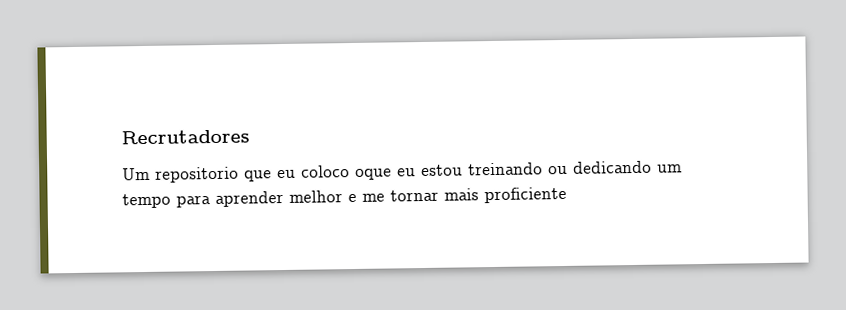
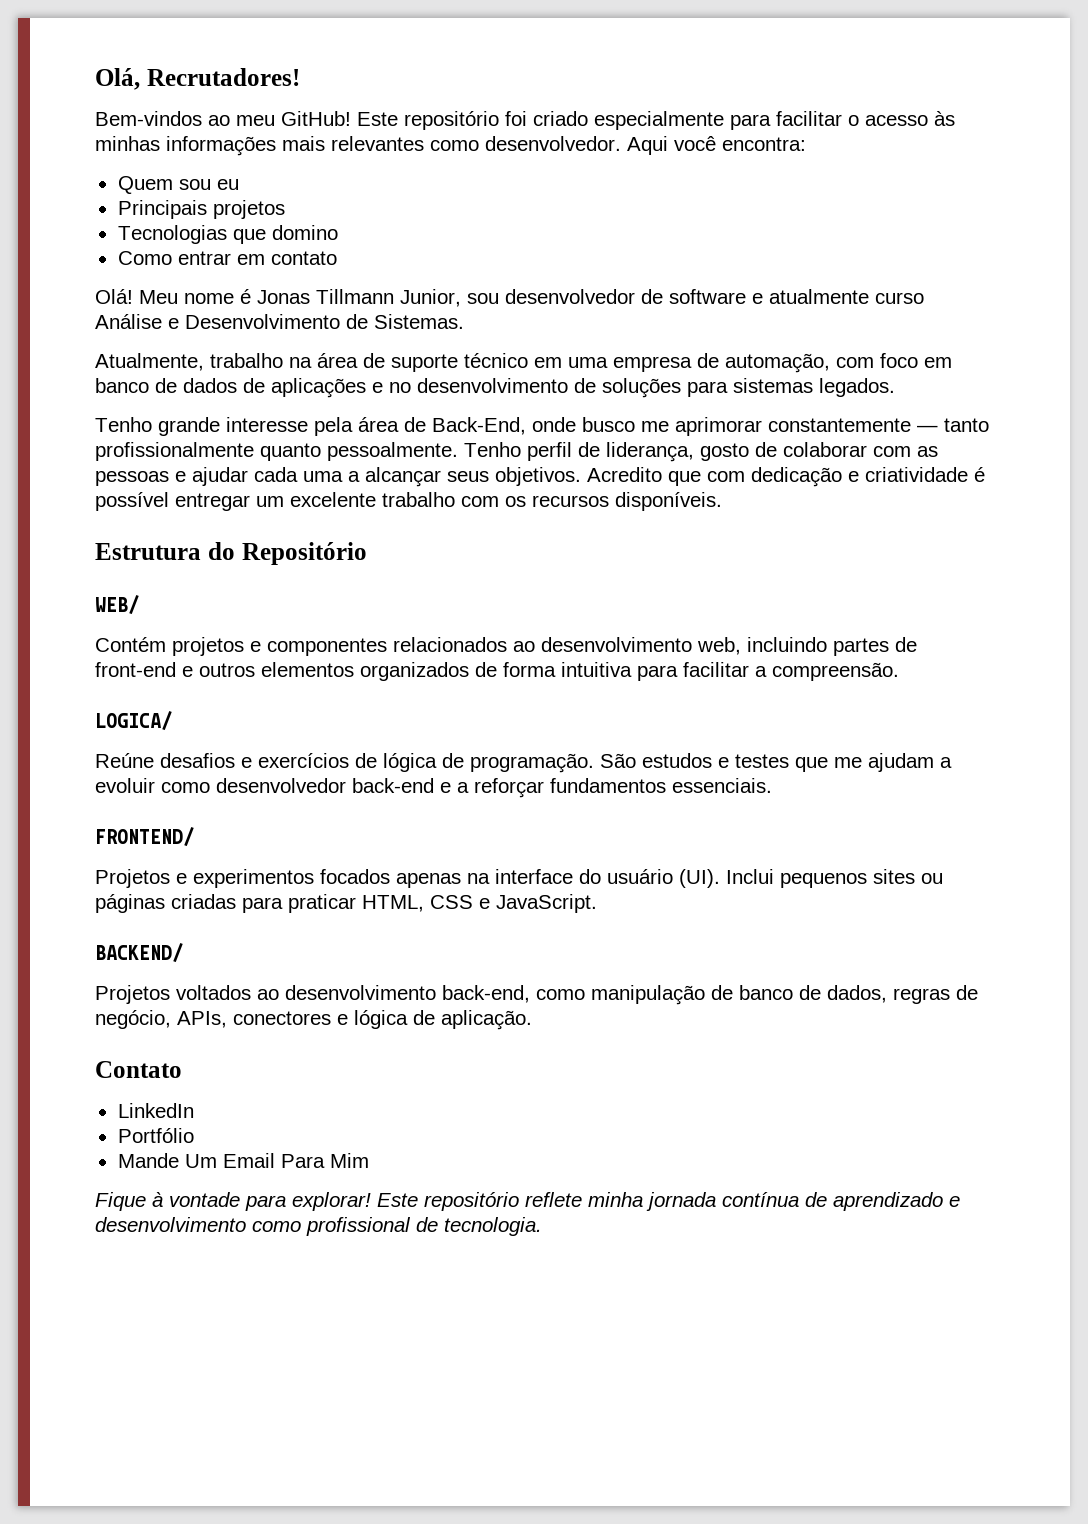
[121,129,250,145] [122,160,682,183] [122,186,567,209] Recrutadores // Um repositorio que eu coloco oque eu estou treinando ou dedicando um tempo para aprender melhor e me tornar mais proficiente -> [95,68,300,90] [95,111,955,130] [95,136,806,156] [117,176,239,194] [117,200,285,219] [117,225,338,244] [117,251,337,265] [95,289,924,307] [95,314,464,329] [95,353,952,373] [95,378,895,398] [95,417,989,436] [95,442,938,462] [95,467,985,487] [95,492,722,511] [95,542,367,565] [95,595,139,615] [95,637,917,656] [95,662,899,681] [95,711,172,731] [95,753,952,773] [95,778,772,798] [95,827,194,847] [95,869,943,888] [95,894,597,913] [95,943,183,963] [95,985,978,1005] [95,1010,532,1030] [95,1061,182,1078] [117,1103,194,1118] [117,1128,194,1143] [117,1153,369,1168] [95,1192,960,1211] [95,1217,542,1236] Olá, Recrutadores! // Bem-vindos ao meu GitHub! Este repositório foi criado especialmente para facilitar o acesso às minhas informações mais relevantes como desenvolvedor. Aqui você encontra: // Quem sou eu // Principais projetos // Tecnologias que domino // Como entrar em contato // Olá! Meu nome é Jonas Tillmann Junior, sou desenvolvedor de software e atualmente curso Análise e Desenvolvimento de Sistemas. // Atualmente, trabalho na área de suporte técnico em uma empresa de automação, com foco em banco de dados de aplicações e no desenvolvimento de soluções para sistemas legados. // Tenho grande interesse pela área de Back-End, onde busco me aprimorar constantemente — tanto profissionalmente quanto pessoalmente. Tenho perfil de liderança, gosto de colaborar com as pessoas e ajudar cada uma a alcançar seus objetivos. Acredito que com dedicação e criatividade é possível entregar um excelente trabalho com os recursos disponíveis. // Estrutura do Repositório // WEB/ // Contém projetos e componentes relacionados ao desenvolvimento web, incluindo partes de front-end e outros elementos organizados de forma intuitiva para facilitar a compreensão. // LOGICA/ // Reúne desafios e exercícios de lógica de programação. São estudos e testes que me ajudam a evoluir como desenvolvedor back-end e a reforçar fundamentos essenciais. // FRONTEND/ // Projetos e experimentos focados apenas na interface do usuário (UI). Inclui pequenos sites ou páginas criadas para praticar HTML, CSS e JavaScript. // BACKEND/ // Projetos voltados ao desenvolvimento back-end, como manipulação de banco de dados, regras de negócio, APIs, conectores e lógica de aplicação. // Contato // LinkedIn // Portfólio // Mande Um Email Para Mim // Fique à vontade para explorar! Este repositório reflete minha jornada contínua de aprendizado e desenvolvimento como profissional de tecnologia.

